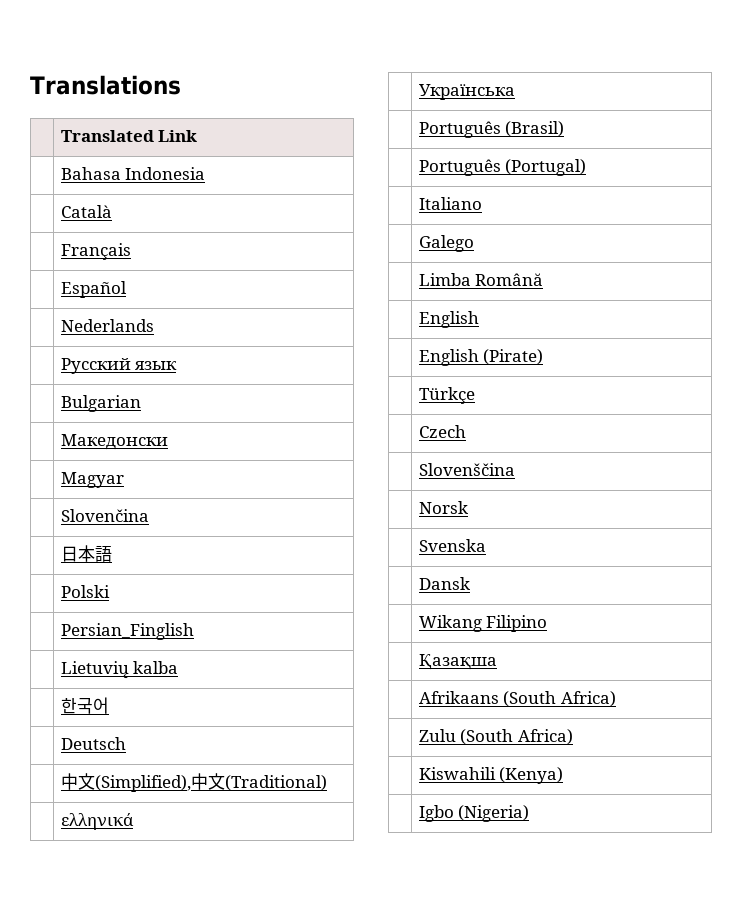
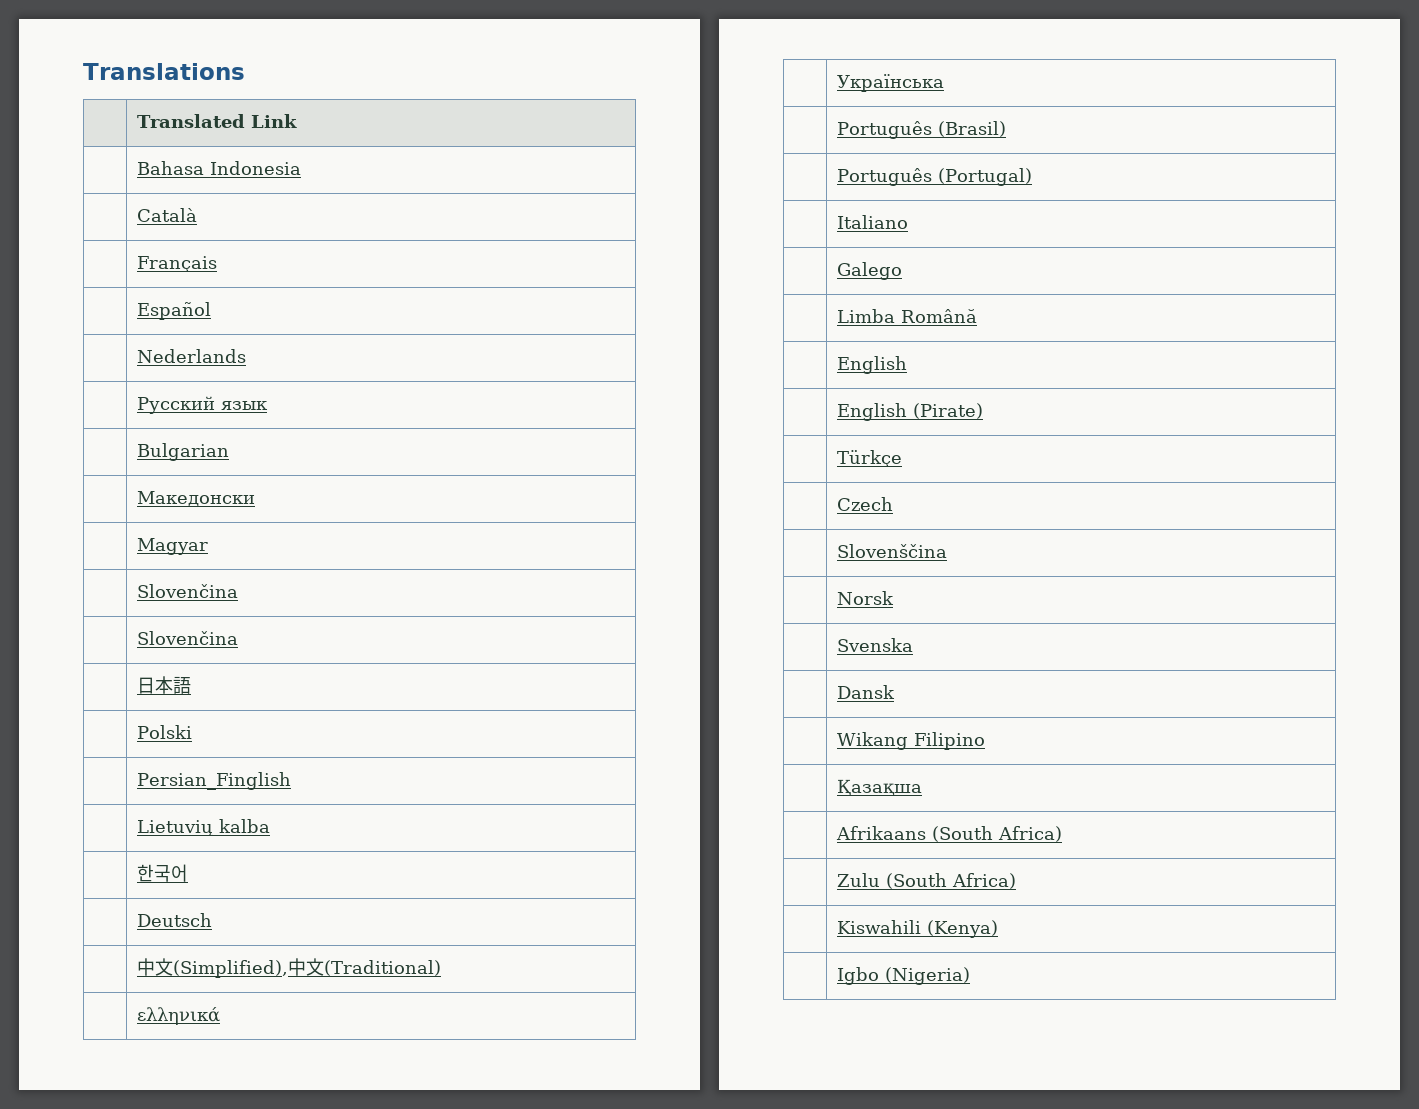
(149, 515) none -> [136,631,238,645] // | Slovenčina

